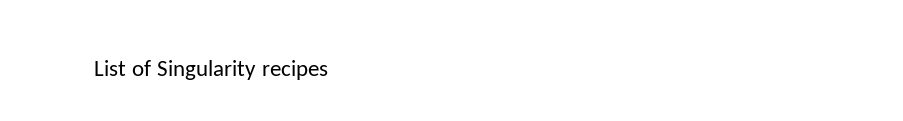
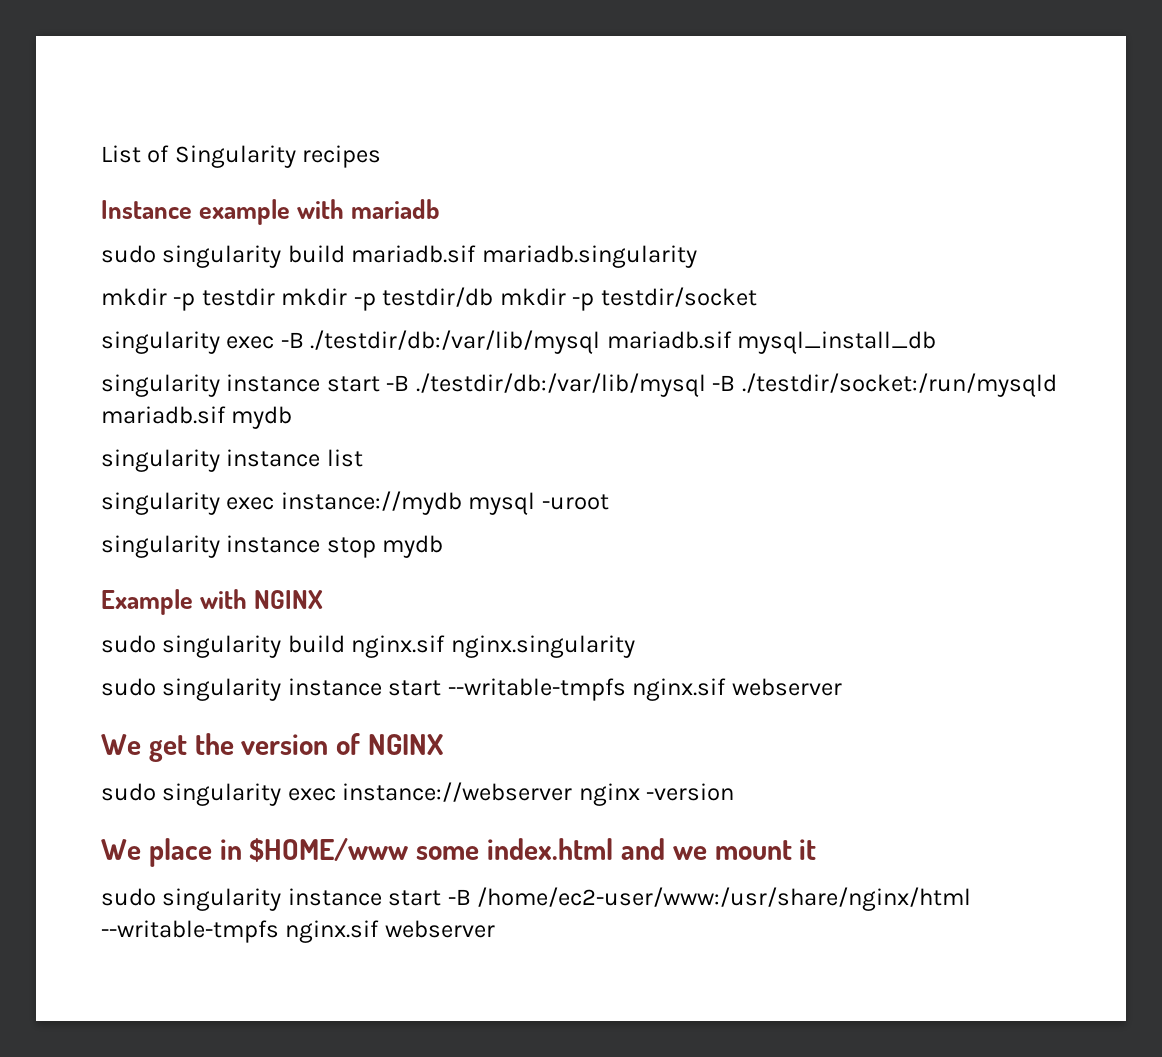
(328, 70) none -> [101,199,441,225] [101,245,697,268] [101,287,757,311] [101,330,937,354] [101,373,1057,397] [101,406,293,429] [101,449,363,472] [101,491,609,515] [101,535,444,558] [101,589,324,615] [101,635,635,658] [101,678,842,701] [101,733,444,762] [101,782,735,806] [101,838,817,867] [101,887,972,911] [101,920,495,943] // Instance example with mariadb // sudo singularity build mariadb.sif mariadb.singularity // mkdir -p testdir mkdir -p testdir/db mkdir -p testdir/socket // singularity exec -B ./testdir/db:/var/lib/mysql mariadb.sif mysql_install_db // singularity instance start -B ./testdir/db:/var/lib/mysql -B ./testdir/socket:/run/mysqld mariadb.sif mydb // singularity instance list // singularity exec instance://mydb mysql -uroot // singularity instance stop mydb // Example with NGINX // sudo singularity build nginx.sif nginx.singularity // sudo singularity instance start --writable-tmpfs nginx.sif webserver // We get the version of NGINX // sudo singularity exec instance://webserver nginx -version // We place in $HOME/www some index.html and we mount it // sudo singularity instance start -B /home/ec2-user/www:/usr/share/nginx/html --writable-tmpfs nginx.sif webserver

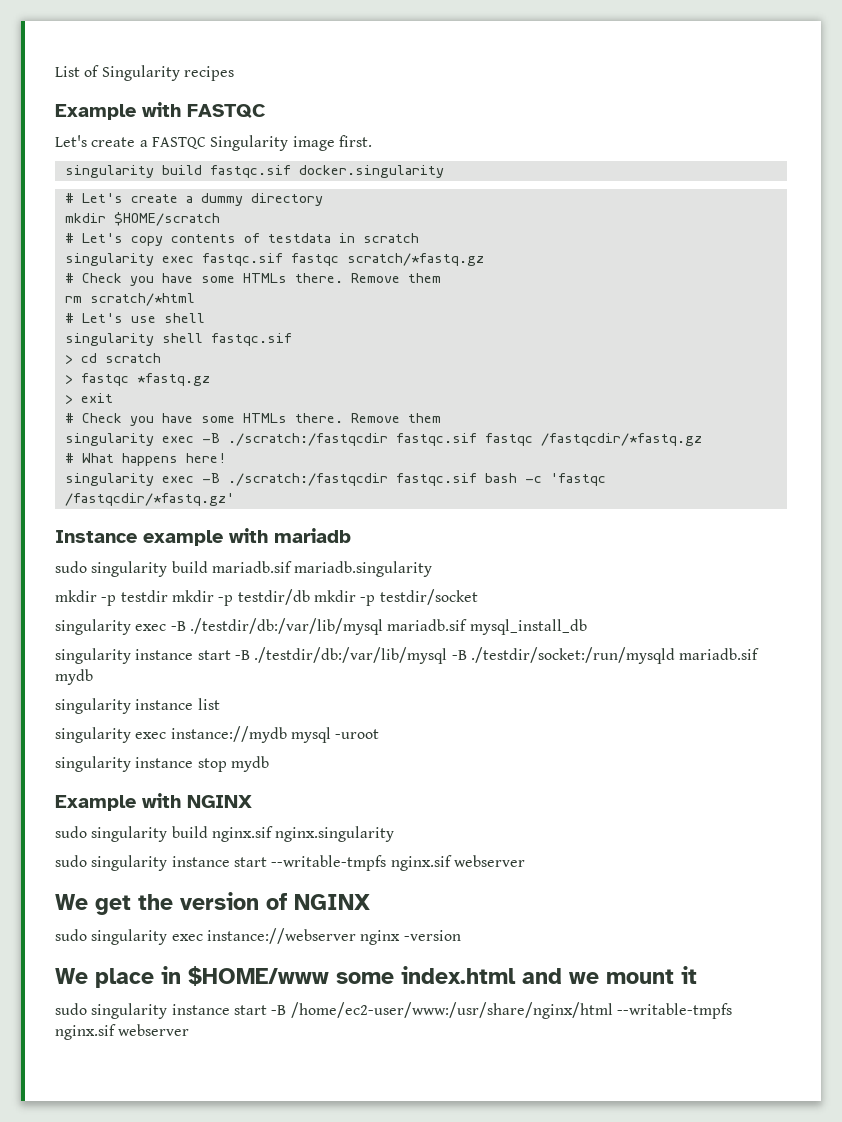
(382, 156) none -> [55,102,266,120] [55,135,372,151] [64,165,444,178] [64,193,323,206] [64,212,220,226] [64,233,419,246] [64,253,484,266] [64,273,441,286] [64,293,195,306] [64,313,205,323] [64,333,292,346] [64,353,161,364] [64,373,210,386] [64,393,113,404] [64,413,441,426] [64,433,702,446] [64,453,226,466] [64,473,606,486] [64,493,234,506] // Example with FASTQC // Let's create a FASTQC Singularity image first. // singularity build fastqc.sif docker.singularity // # Let's create a dummy directory // mkdir $HOME/scratch // # Let's copy contents of testdata in scratch // singularity exec fastqc.sif fastqc scratch/*fastq.gz // # Check you have some HTMLs there. Remove them // rm scratch/*html // # Let's use shell // singularity shell fastqc.sif // > cd scratch // > fastqc *fastq.gz // > exit // # Check you have some HTMLs there. Remove them // singularity exec -B ./scratch:/fastqcdir fastqc.sif fastqc /fastqcdir/*fastq.gz // # What happens here! // singularity exec -B ./scratch:/fastqcdir fastqc.sif bash -c 'fastqc /fastqcdir/*fastq.gz'

